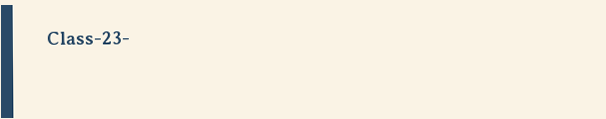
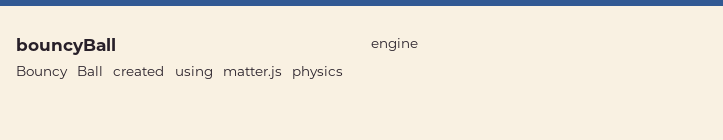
[46,31,130,45] Class-23- -> [16,38,116,55] [16,66,343,79] [371,38,418,51] bouncyBall // Bouncy Ball created using matter.js physics engine

